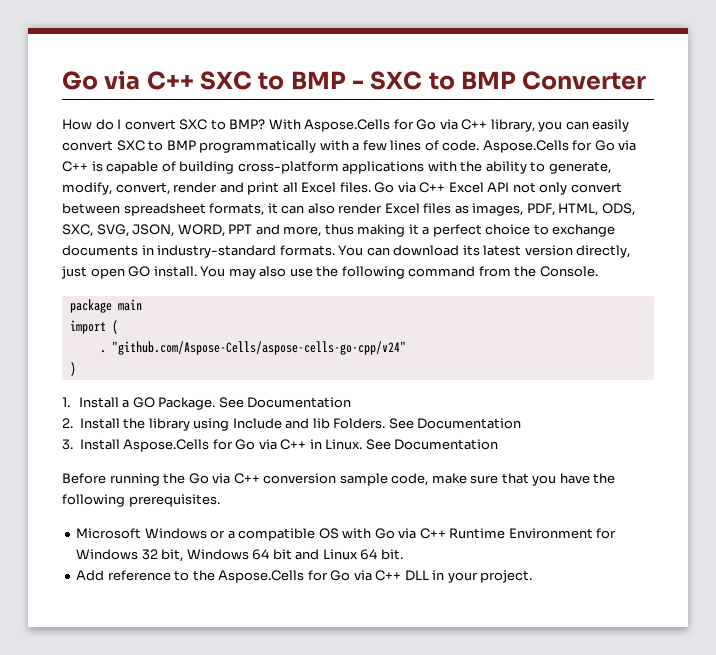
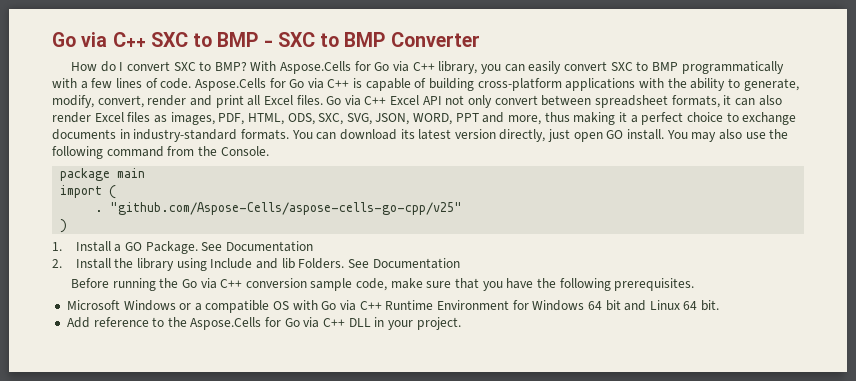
[111,341,406,355] "github.com/Aspose-Cells/aspose-cells-go-cpp/v24" -> [110,202,463,215] "github.com/Aspose-Cells/aspose-cells-go-cpp/v25"
[62,439,499,452] // 3. Install Aspose.Cells for Go via C++ in Linux. See Documentation -> (460, 263) none
[141,549,249,562] 32 bit, Windows -> (585, 305) none

